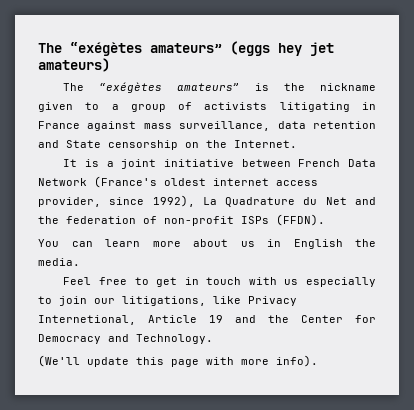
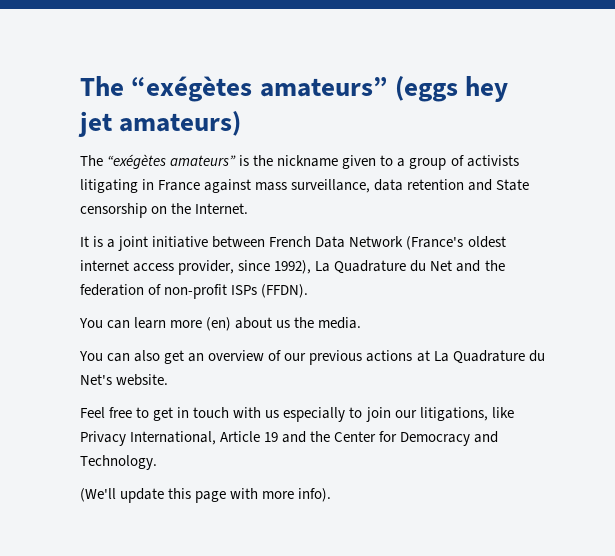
(181, 244) none -> [206,317,232,331] (en)
[267,239,343,249] in English -> (291, 324) none
(80, 262) none -> [79,350,545,365] [80,374,169,386] // You can also get an overview of our previous actions at La Quadrature du Net's website.
[38,315,136,325] Internetional, -> [130,431,217,445] International,

